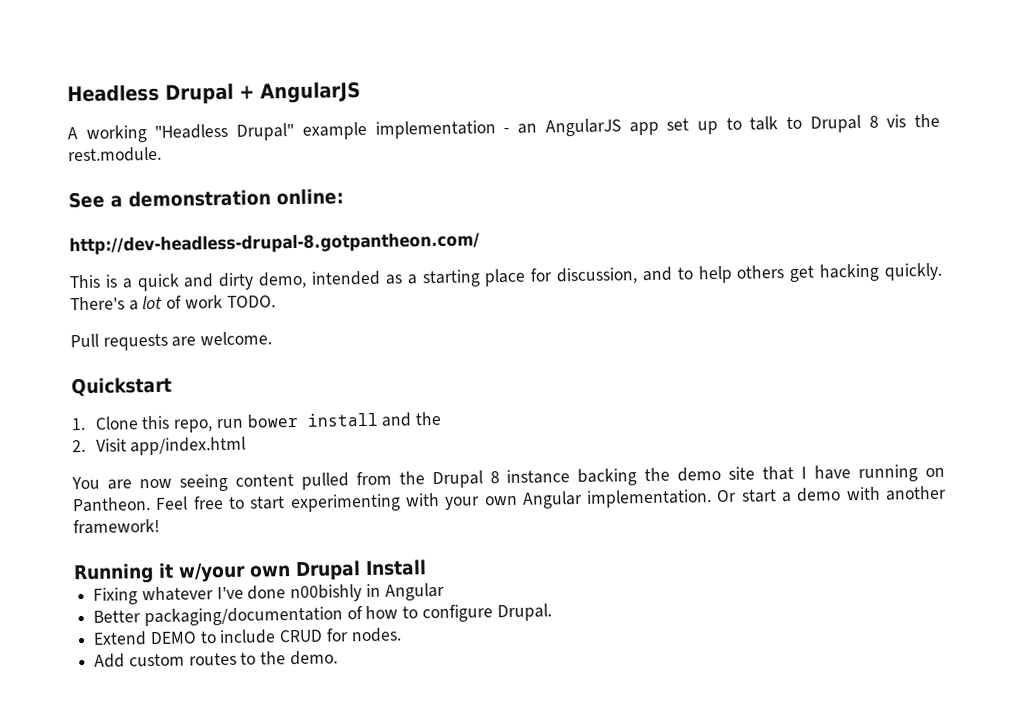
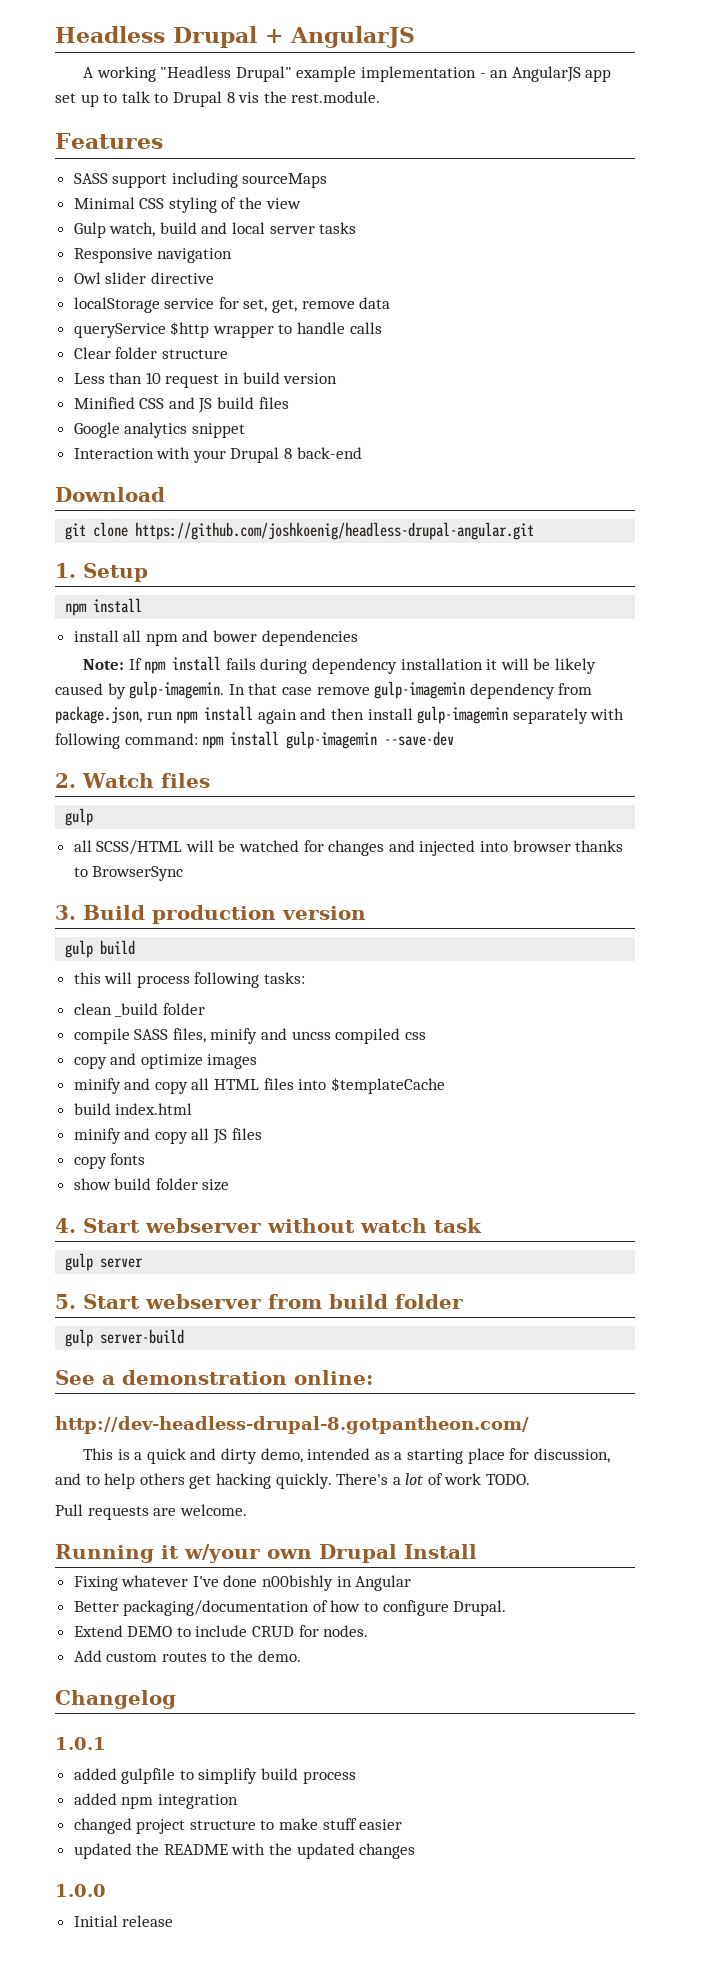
(162, 154) none -> [55,133,163,149] [73,172,328,188] [73,197,301,213] [73,222,357,238] [73,248,233,263] [73,272,214,284] [73,297,391,313] [73,321,382,338] [73,347,228,359] [73,372,338,388] [73,397,289,413] [73,422,245,438] [73,447,362,463] [55,487,165,502] [65,522,535,540] [55,563,148,582] [65,598,143,616] [73,630,358,646] [83,656,596,674] [55,681,593,699] [55,706,625,724] [55,731,455,749] [55,773,210,788] [65,808,94,826] [73,840,624,856] [73,866,184,881] [55,905,366,924] [65,940,136,958] [73,972,306,988] [73,1003,205,1017] [73,1028,426,1044] [73,1053,258,1069] [73,1077,445,1094] [73,1103,193,1115] [73,1128,262,1144] [73,1153,146,1169] [73,1178,230,1191] [55,1218,482,1233] [65,1253,144,1271] [55,1294,463,1309] [65,1329,185,1347] // Features // SASS support including sourceMaps // Minimal CSS styling of the view // Gulp watch, build and local server tasks // Responsive navigation // Owl slider directive // localStorage service for set, get, remove data // queryService $http wrapper to handle calls // Clear folder structure // Less than 10 request in build version // Minified CSS and JS build files // Google analytics snippet // Interaction with your Drupal 8 back-end // Download // git clone https://github.com/joshkoenig/headless-drupal-angular.git // 1. Setup // npm install // install all npm and bower dependencies // Note: If npm install fails during dependency installation it will be likely caused by gulp-imagemin. In that case remove gulp-imagemin dependency from package.json, run npm install again and then install gulp-imagemin separately with following command: npm install gulp-imagemin --save-dev // 2. Watch files // gulp // all SCSS/HTML will be watched for changes and injected into browser thanks to BrowserSync // 3. Build production version // gulp build // this will process following tasks: // clean _build folder // compile SASS files, minify and uncss compiled css // copy and optimize images // minify and copy all HTML files into $templateCache // build index.html // minify and copy all JS files // copy fonts // show build folder size // 4. Start webserver without watch task // gulp server // 5. Start webserver from build folder // gulp server-build
[71,376,172,397] [71,411,442,433] [72,436,247,456] [71,464,945,492] [72,485,947,513] [73,518,160,535] // Quickstart // 1. Clone this repo, run bower install and the // 2. Visit app/index.html // You are now seeing content pulled from the Drupal 8 instance backing the demo site that I have running on Pantheon. Feel free to start experimenting with your own Angular implementation. Or start a demo with another framework! -> (247, 1510) none
(338, 658) none -> [55,1690,176,1709] [55,1737,106,1750] [73,1768,356,1784] [73,1793,238,1809] [73,1818,403,1834] [73,1843,416,1859] [55,1884,106,1897] [73,1915,174,1927] // Changelog // 1.0.1 // added gulpfile to simplify build process // added npm integration // changed project structure to make stuff easier // updated the README with the updated changes // 1.0.0 // Initial release

